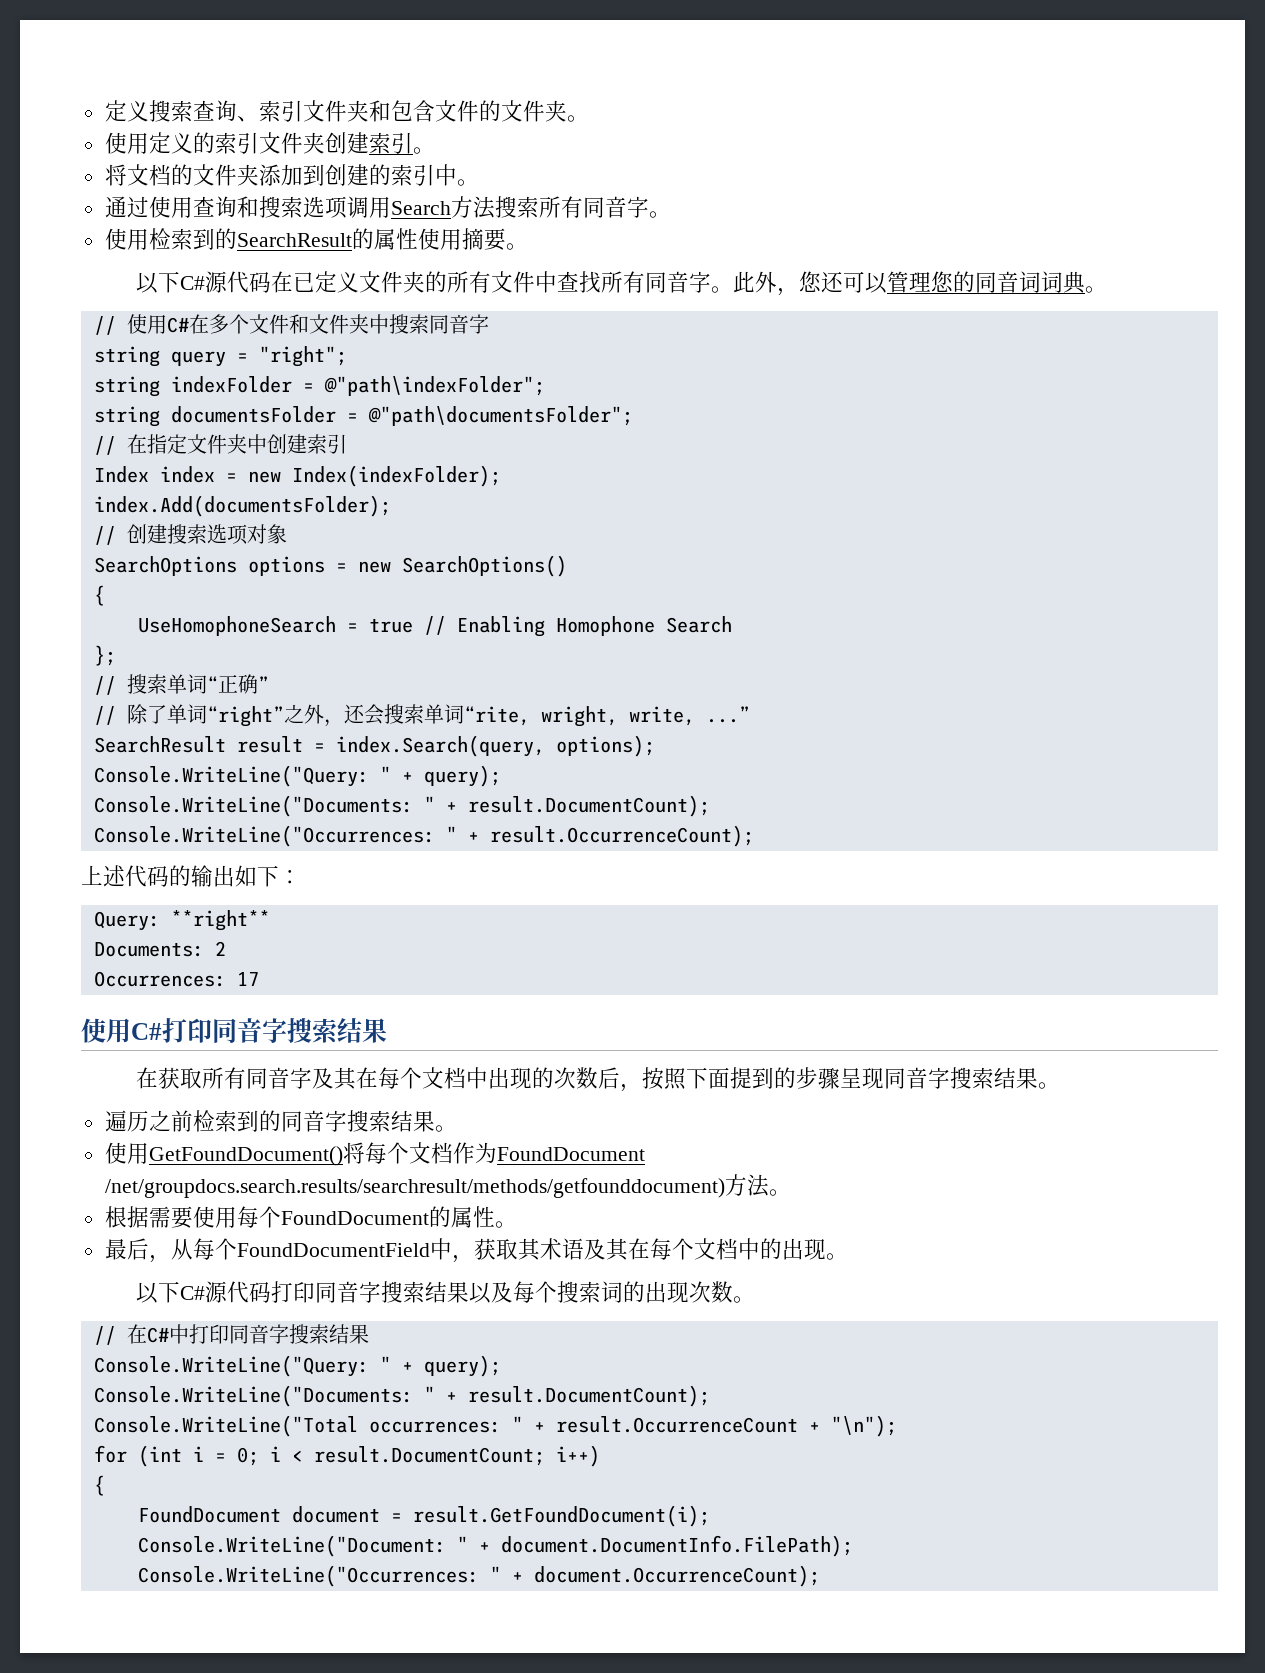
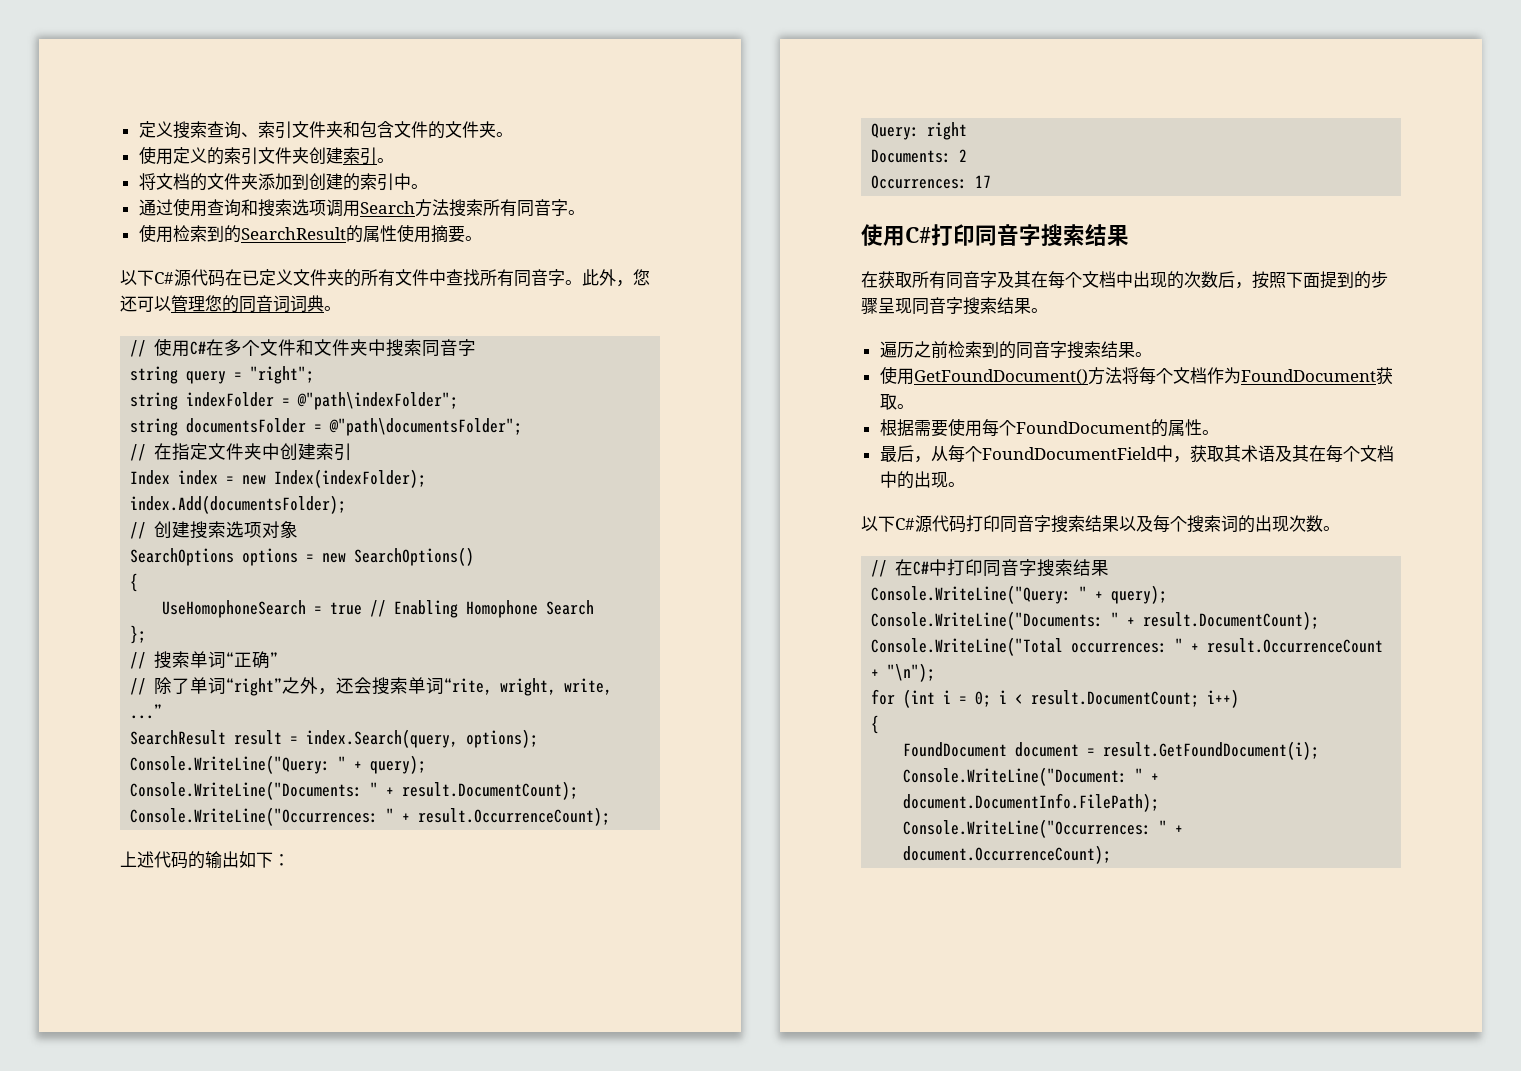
[170,910,270,931] **right** -> [927,122,968,140] right
(343, 1156) none -> [1087,367,1122,385] 方法
[104,1174,769,1198] /net/groupdocs.search.results/searchresult/methods/getfounddocument)方法 -> [1375,367,1393,385] [879,394,897,410] 获取

